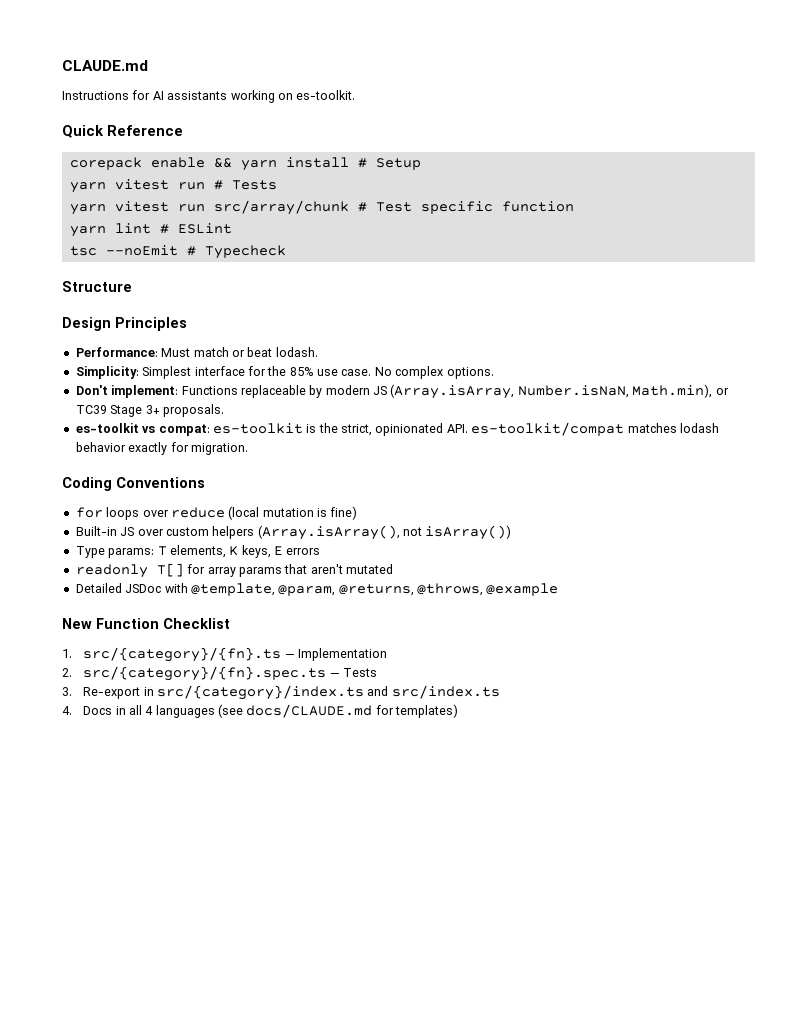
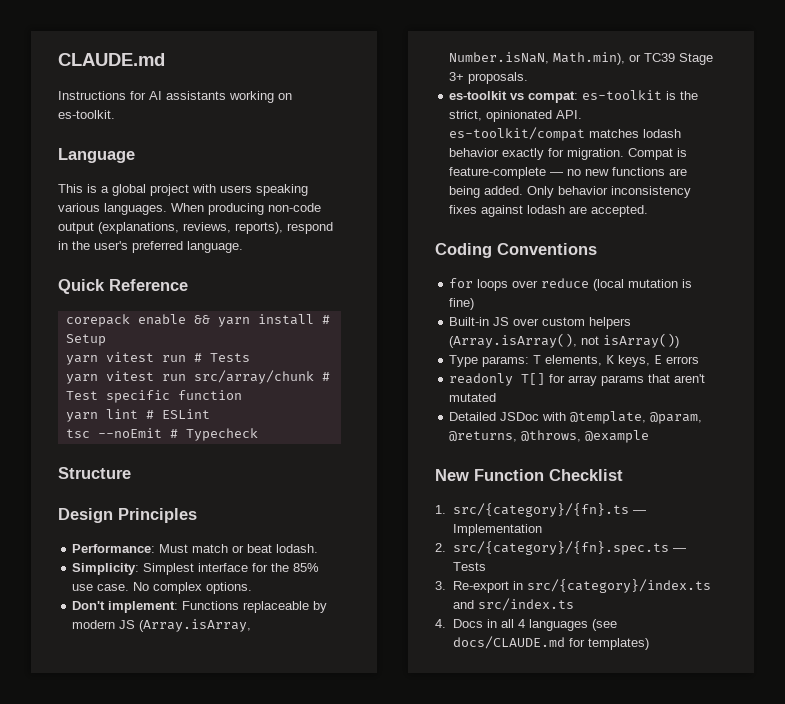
(356, 95) none -> [58,148,135,163] [58,184,308,196] [58,203,321,215] [58,222,333,234] [58,241,243,253] // Language // This is a global project with users speaking various languages. When producing non-code output (explanations, reviews, reports), respond in the user's preferred language.
(248, 449) none -> [628,148,688,160] [449,167,688,179] [449,186,692,198] [449,205,649,217] Compat is feature-complete — no new functions are being added. Only behavior inconsistency fixes against lodash are accepted.

